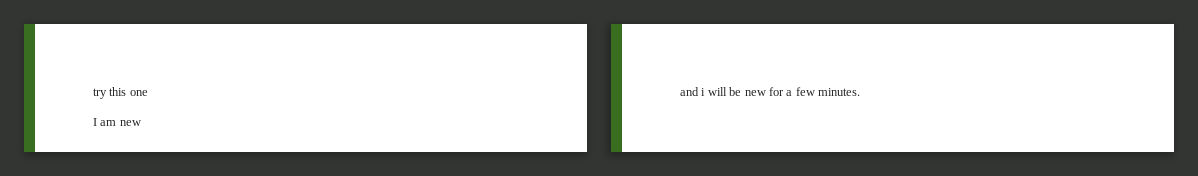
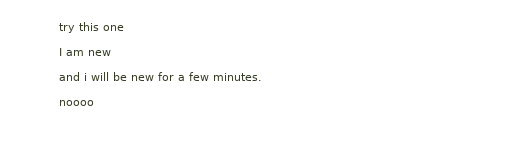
(860, 92) none -> [59,100,94,106] // noooo

